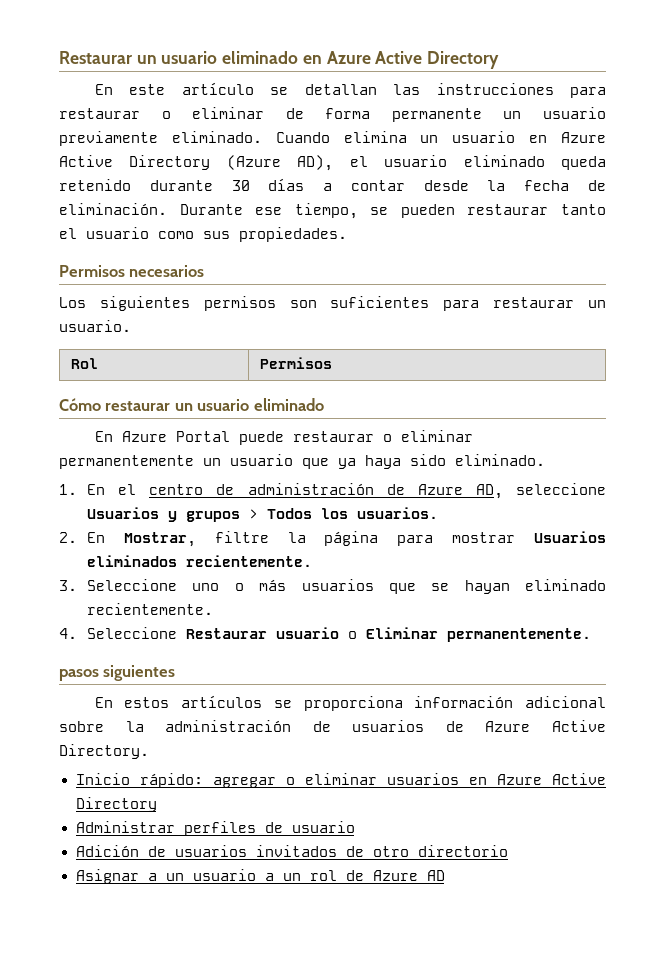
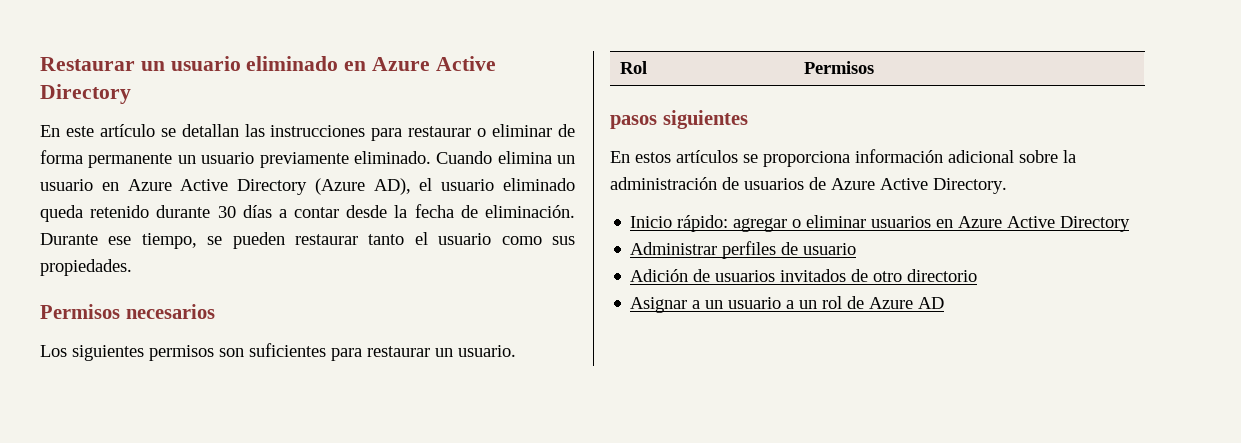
[59,398,324,411] [94,430,473,445] [59,454,545,469] [59,483,607,499] [87,507,439,522] [59,531,606,547] [87,555,313,567] [59,579,607,594] [87,603,214,615] [59,627,592,642] // Cómo restaurar un usuario eliminado // En Azure Portal puede restaurar o eliminar permanentemente un usuario que ya haya sido eliminado. // 1. En el centro de administración de Azure AD, seleccione Usuarios y grupos > Todos los usuarios. // 2. En Mostrar, filtre la página para mostrar Usuarios eliminados recientemente. // 3. Seleccione uno o más usuarios que se hayan eliminado recientemente. // 4. Seleccione Restaurar usuario o Eliminar permanentemente. -> (875, 67) none

